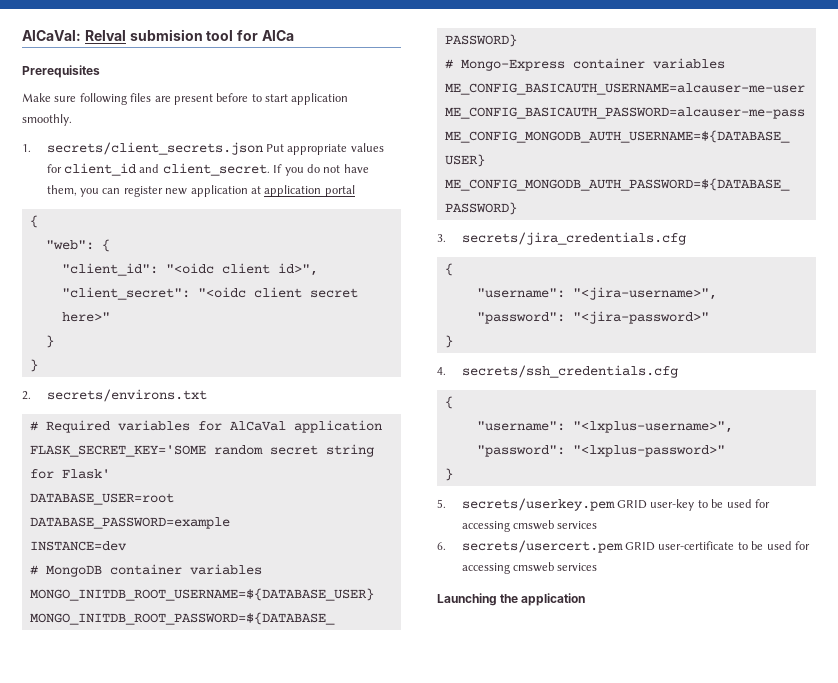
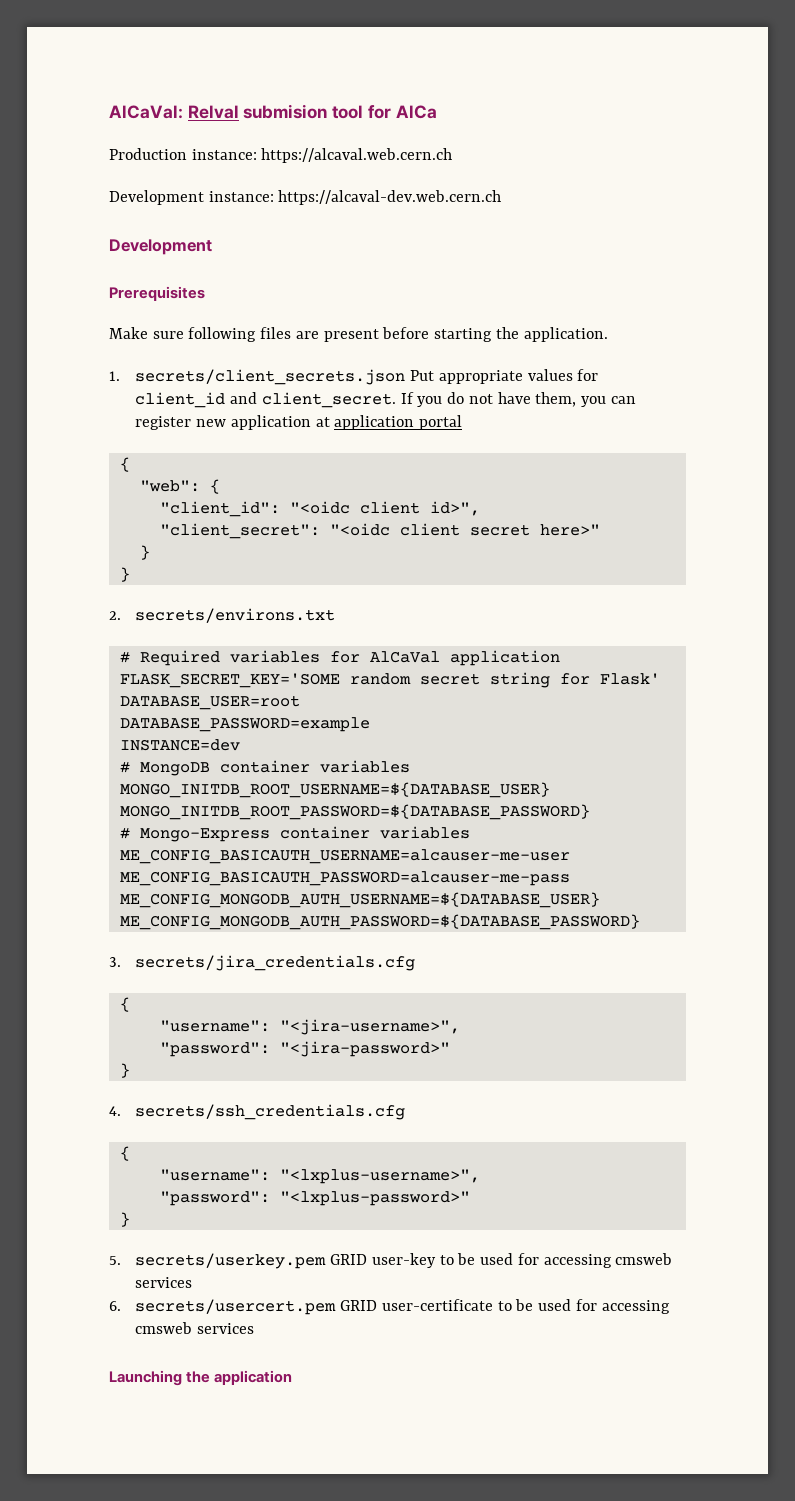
(294, 35) none -> [109,148,453,163] [109,190,502,205] [109,239,212,255] // Production instance: https://alcaval.web.cern.ch // Development instance: https://alcaval-dev.web.cern.ch // Development
[251,93,349,105] [22,114,72,126] to start application smoothly. -> [434,327,608,342] starting the application.

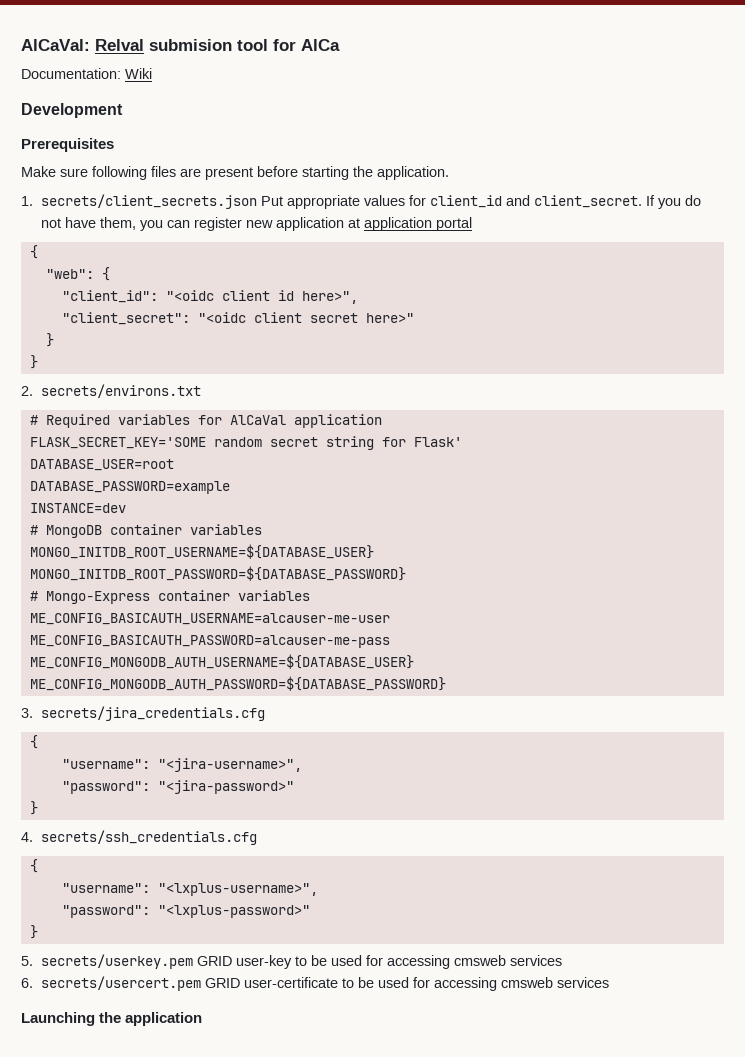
[109,148,453,163] [109,190,502,205] Production instance: https://alcaval.web.cern.ch // Development instance: https://alcaval-dev.web.cern.ch -> [21,68,152,79] Documentation: Wiki
[429,501,480,516] id>", -> [277,290,358,304] id here>",

